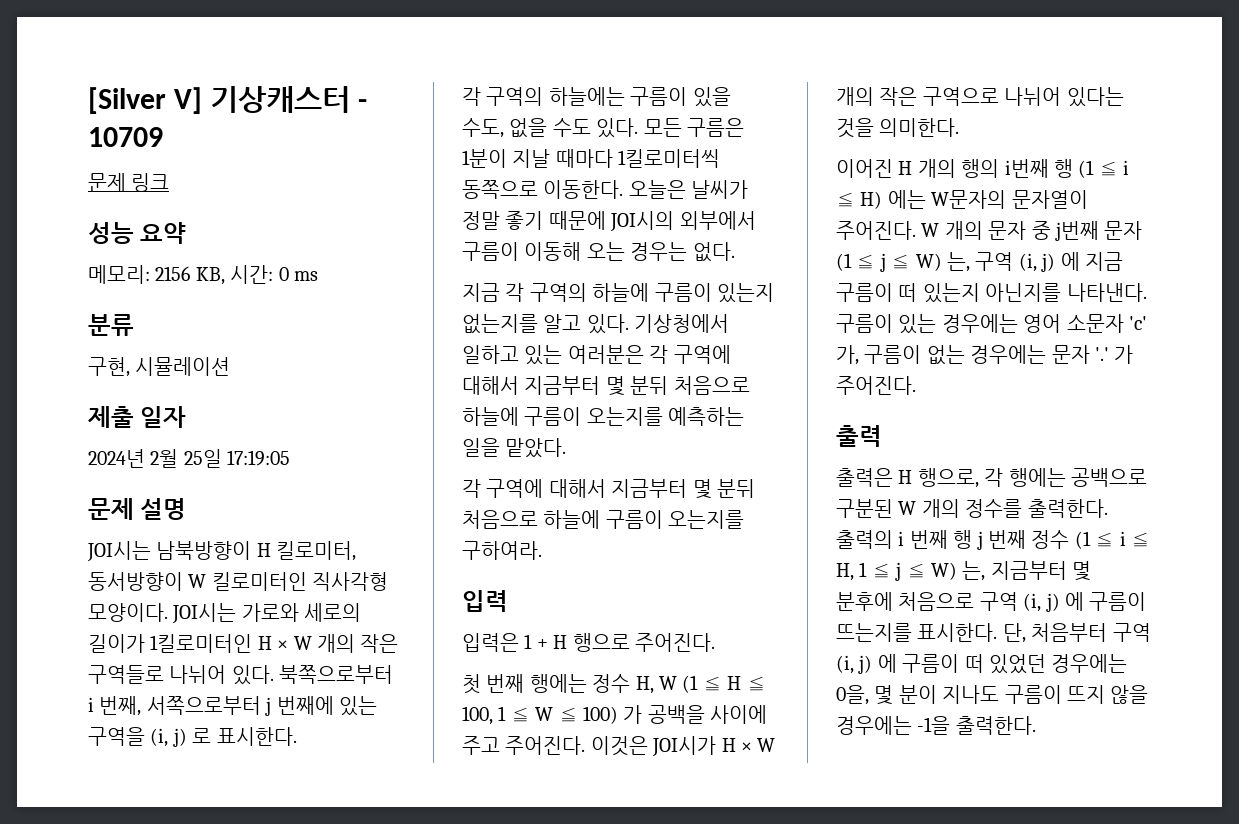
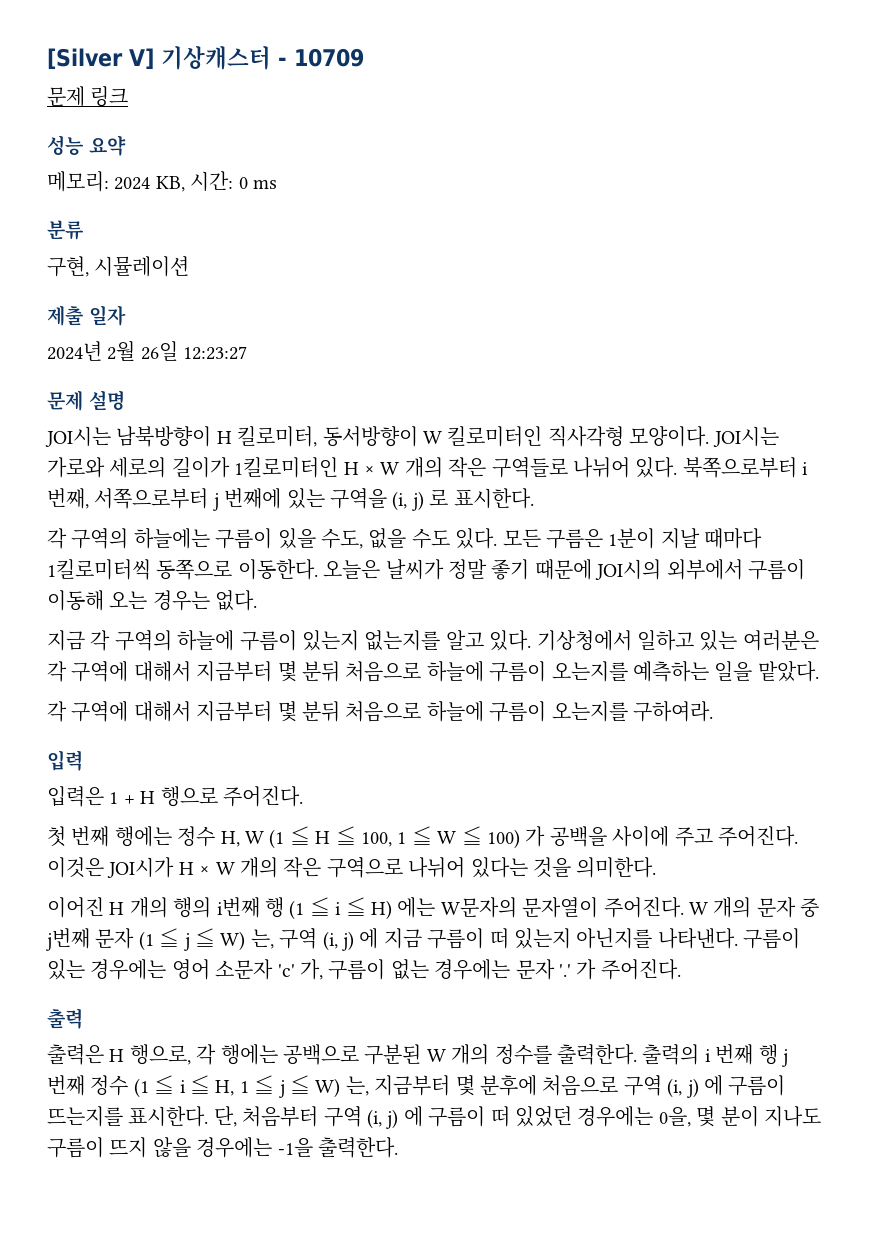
[155,266,191,281] 2156 -> [114,177,151,190] 2024
[183,449,291,468] 25일 17:19:05 -> [140,341,248,361] 26일 12:23:27

